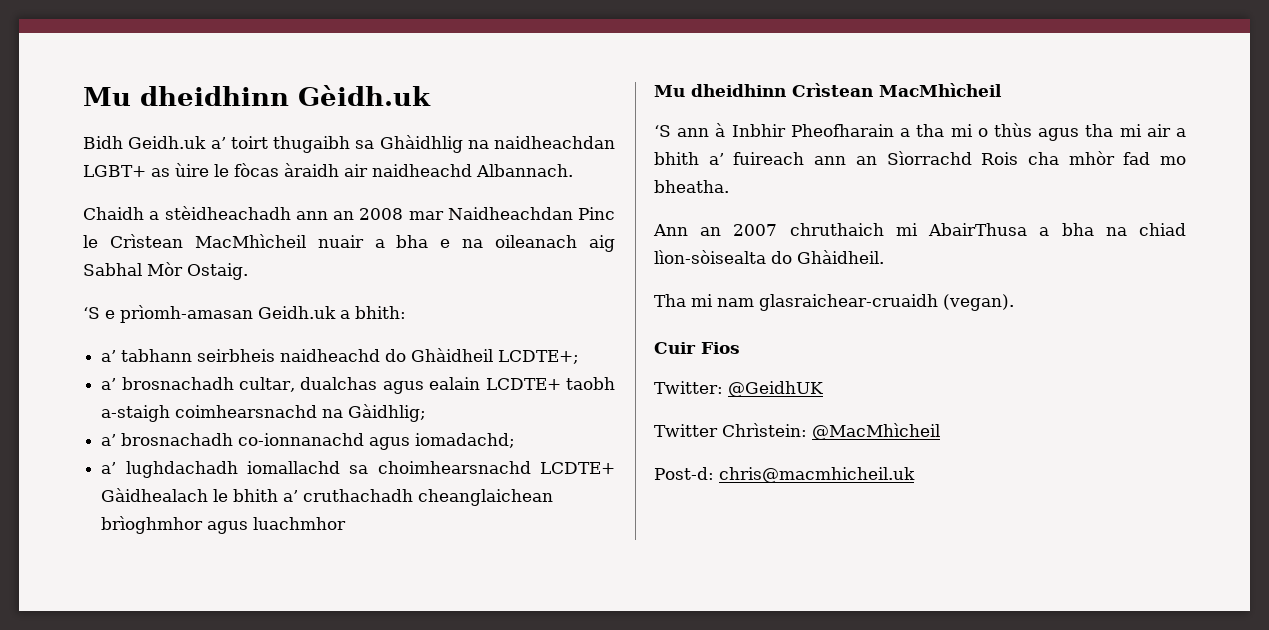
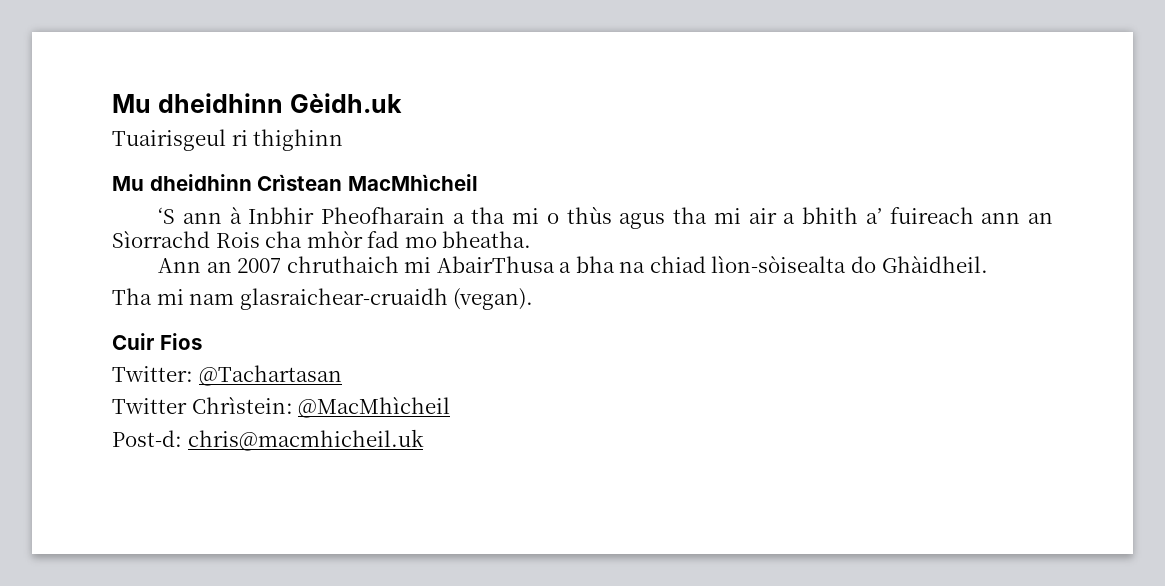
[83,135,615,153] [83,163,573,177] [83,206,615,220] [83,234,616,252] [83,262,248,280] [83,305,406,323] [101,348,580,364] [101,377,616,394] [101,404,427,422] [101,433,516,450] [101,461,615,478] [101,488,554,506] [101,516,347,534] Bidh Geidh.uk a’ toirt thugaibh sa Ghàidhlig na naidheachdan LGBT+ as ùire le fòcas àraidh air naidheachd Albannach. // Chaidh a stèidheachadh ann an 2008 mar Naidheachdan Pinc le Crìstean MacMhìcheil nuair a bha e na oileanach aig Sabhal Mòr Ostaig. // ‘S e prìomh-amasan Geidh.uk a bhith: // a’ tabhann seirbheis naidheachd do Ghàidheil LCDTE+; // a’ brosnachadh cultar, dualchas agus ealain LCDTE+ taobh a-staigh coimhearsnachd na Gàidhlig; // a’ brosnachadh co-ionnanachd agus iomadachd; // a’ lughdachadh iomallachd sa choimhearsnachd LCDTE+ Gàidhealach le bhith a’ cruthachadh cheanglaichean brìoghmhor agus luachmhor -> [112,129,344,151] Tuairisgeul ri thighinn
[728,381,823,397] @GeidhUK -> [198,365,342,386] @Tachartasan

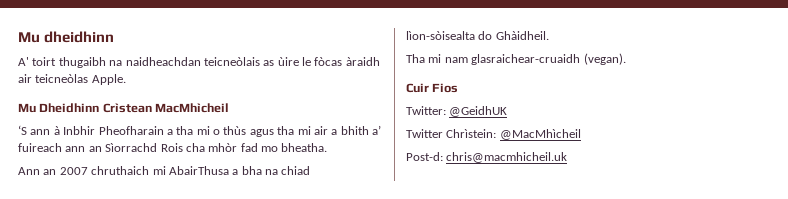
[112,93,402,113] [112,129,344,151] [112,174,252,191] Mu dheidhinn Gèidh.uk // Tuairisgeul ri thighinn // Mu dheidhinn -> [18,31,115,43] [18,57,380,68] [18,74,126,85] [18,103,100,113] Mu dheidhinn // A' toirt thugaibh na naidheachdan teicneòlais as ùire le fòcas àraidh air teicneòlas Apple. // Mu Dheidhinn
[198,365,342,386] @Tachartasan -> [449,106,508,117] @GeidhUK

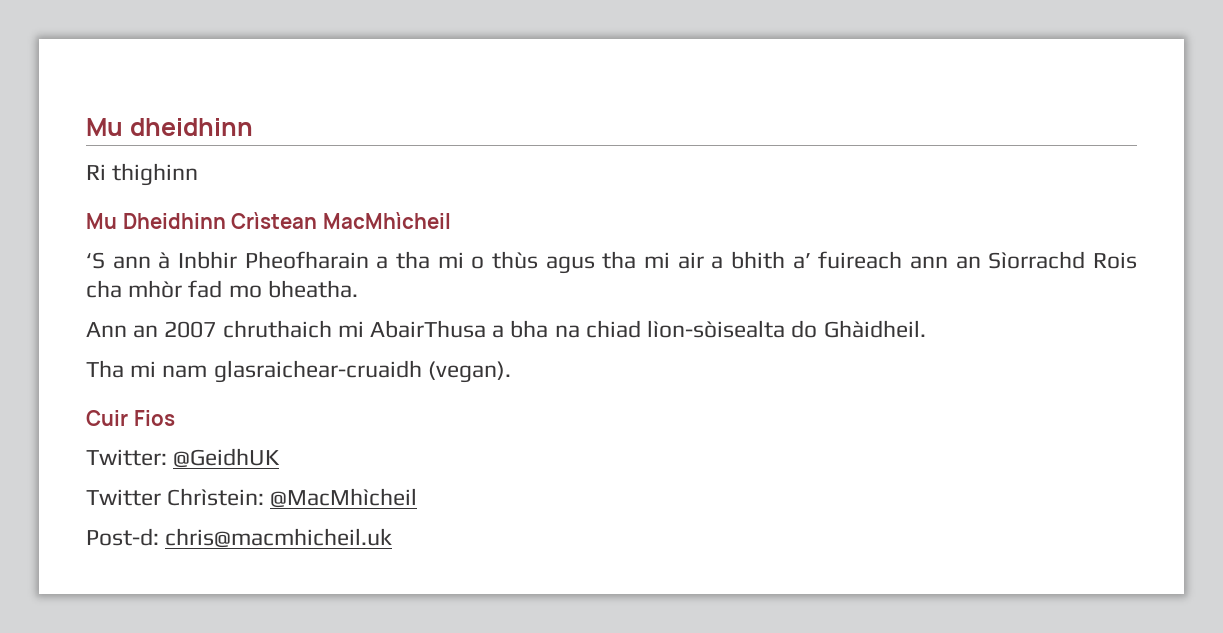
[18,57,380,68] [18,74,126,85] A' toirt thugaibh na naidheachdan teicneòlais as ùire le fòcas àraidh air teicneòlas Apple. -> [86,163,199,186] Ri thighinn

